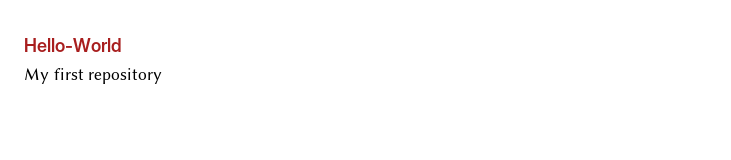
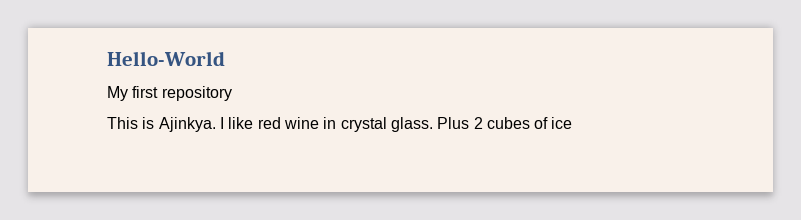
(163, 76) none -> [107,117,573,132] // This is Ajinkya. I like red wine in crystal glass. Plus 2 cubes of ice

